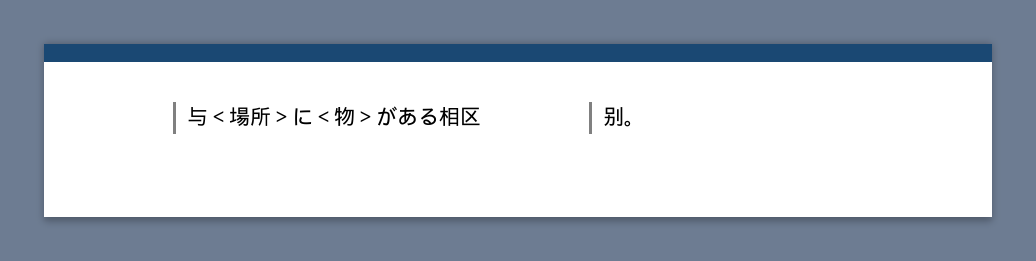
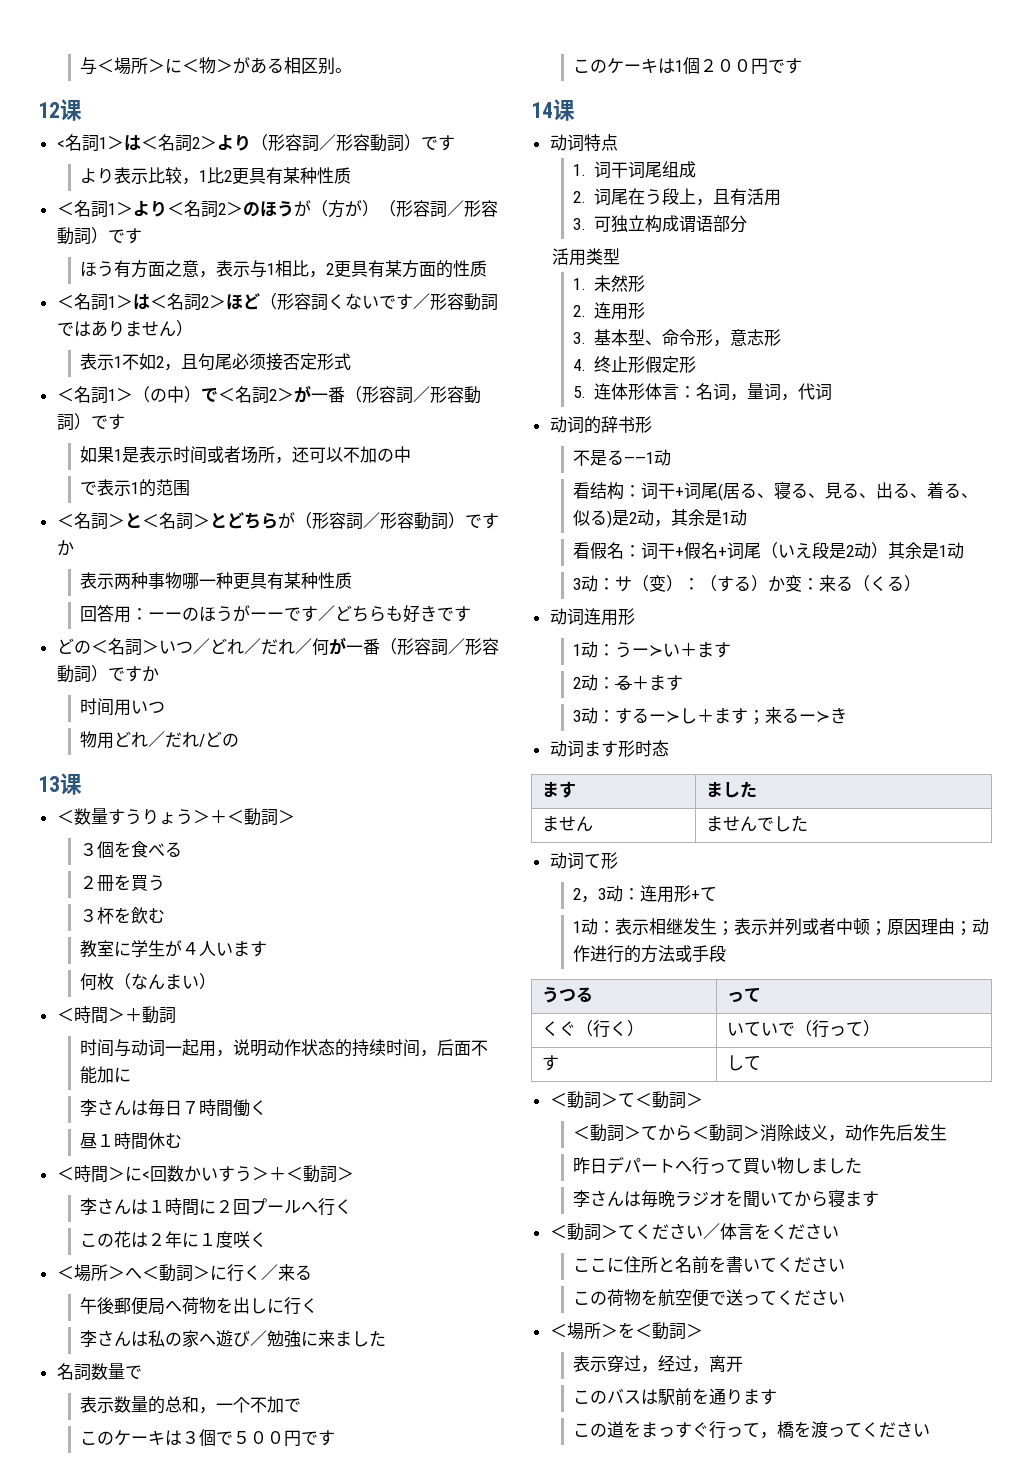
(646, 123) none -> [38,99,82,121] [56,134,455,152] [79,167,351,185] [56,200,498,218] [56,227,142,245] [79,260,487,278] [56,293,498,311] [56,320,193,337] [79,353,351,371] [56,385,481,404] [56,413,125,430] [79,446,411,464] [79,479,190,497] [56,512,499,530] [56,540,74,556] [79,572,352,590] [79,604,471,623] [56,637,499,655] [56,665,159,683] [79,698,165,716] [79,731,239,749] [38,773,82,795] [56,808,295,826] [79,841,182,858] [79,874,165,892] [79,907,165,924] [79,940,267,958] [79,973,216,990] [56,1006,176,1024] [79,1039,488,1057] [79,1066,131,1084] [79,1099,267,1117] [79,1132,182,1150] [56,1165,354,1183] [79,1198,352,1216] [79,1231,267,1248] [56,1264,312,1282] [79,1297,318,1315] [79,1330,386,1348] [56,1363,142,1380] [79,1396,301,1414] [79,1429,335,1447] [572,57,802,75] [531,99,575,121] [549,134,618,151] [572,161,697,178] [572,188,782,206] [572,215,748,233] [551,248,620,266] [572,275,646,292] [572,302,646,320] [572,329,782,347] [572,356,697,373] [572,383,833,401] [549,416,652,434] [572,449,671,466] [572,482,978,501] [572,509,747,528] [572,542,964,560] [572,575,921,592] [549,608,635,626] [572,641,731,658] [572,674,683,691] [572,707,847,725] [549,740,669,757] [542,781,577,798] [706,781,758,798] [542,816,594,832] [706,815,809,832] [549,852,618,869] [572,885,717,903] [572,918,989,936] [572,945,726,963] [542,987,594,1003] [727,988,762,1002] [542,1020,645,1038] [727,1020,881,1038] [542,1055,560,1071] [727,1055,762,1071] [549,1091,703,1109] [572,1124,947,1142] [572,1156,862,1175] [572,1190,879,1208] [549,1223,839,1241] [572,1256,845,1274] [572,1289,845,1307] [549,1322,703,1340] [572,1355,743,1373] [572,1388,777,1406] [572,1421,930,1439] // 12课 // <名詞1＞は＜名詞2＞より（形容詞／形容動詞）です // より表示比较，1比2更具有某种性质 // ＜名詞1＞より＜名詞2＞のほうが（方が）（形容詞／形容動詞）です // ほう有方面之意，表示与1相比，2更具有某方面的性质 // ＜名詞1＞は＜名詞2＞ほど（形容詞くないです／形容動詞ではありません） // 表示1不如2，且句尾必须接否定形式 // ＜名詞1＞（の中）で＜名詞2＞が一番（形容詞／形容動詞）です // 如果1是表示时间或者场所，还可以不加の中 // で表示1的范围 // ＜名詞＞と＜名詞＞とどちらが（形容詞／形容動詞）ですか // 表示两种事物哪一种更具有某种性质 // 回答用：ーーのほうがーーです／どちらも好きです // どの＜名詞＞いつ／どれ／だれ／何が一番（形容詞／形容動詞）ですか // 时间用いつ // 物用どれ／だれ/どの // 13课 // ＜数量すうりょう＞＋＜動詞＞ // ３個を食べる // ２冊を買う // ３杯を飲む // 教室に学生が４人います // 何枚（なんまい） // ＜時間＞＋動詞 // 时间与动词一起用，说明动作状态的持续时间，后面不能加に // 李さんは毎日７時間働く // 昼１時間休む // ＜時間＞に<回数かいすう＞＋＜動詞＞ // 李さんは１時間に２回プールへ行く // この花は２年に１度咲く // ＜場所＞へ＜動詞＞に行く／来る // 午後郵便局へ荷物を出しに行く // 李さんは私の家へ遊び／勉強に来ました // 名詞数量で // 表示数量的总和，一个不加で // このケーキは３個で５００円です // このケーキは1個２００円です // 14课 // 动词特点 // 1.词干词尾组成 // 2.词尾在う段上，且有活用 // 3.可独立构成谓语部分 // 活用类型 // 1.未然形 // 2.连用形 // 3.基本型、命令形，意志形 // 4.终止形假定形 // 5.连体形体言：名词，量词，代词 // 动词的辞书形 // 不是る——1动 // 看结构：词干+词尾(居る、寝る、見る、出る、着る、似る)是2动，其余是1动 // 看假名：词干+假名+词尾（いえ段是2动）其余是1动 // 3动：サ（变）：（する）か变：来る（くる） // 动词连用形 // 1动：うー≻い＋ます // 2动：る＋ます // 3动：するー≻し＋ます；来るー≻き // 动词ます形时态 // ます | ました // ません | ませんでした // 动词て形 // 2，3动：连用形+て // 1动：表示相继发生；表示并列或者中顿；原因理由；动作进行的方法或手段 // うつる | って // くぐ（行く） | いていで（行って） // す | して // ＜動詞＞て＜動詞＞ // ＜動詞＞てから＜動詞＞消除歧义，动作先后发生 // 昨日デパートへ行って買い物しました // 李さんは毎晩ラジオを聞いてから寝ます // ＜動詞＞てください／体言をください // ここに住所と名前を書いてください // この荷物を航空便で送ってください // ＜場所＞を＜動詞＞ // 表示穿过，经过，离开 // このバスは駅前を通ります // この道をまっすぐ行って，橋を渡ってください

